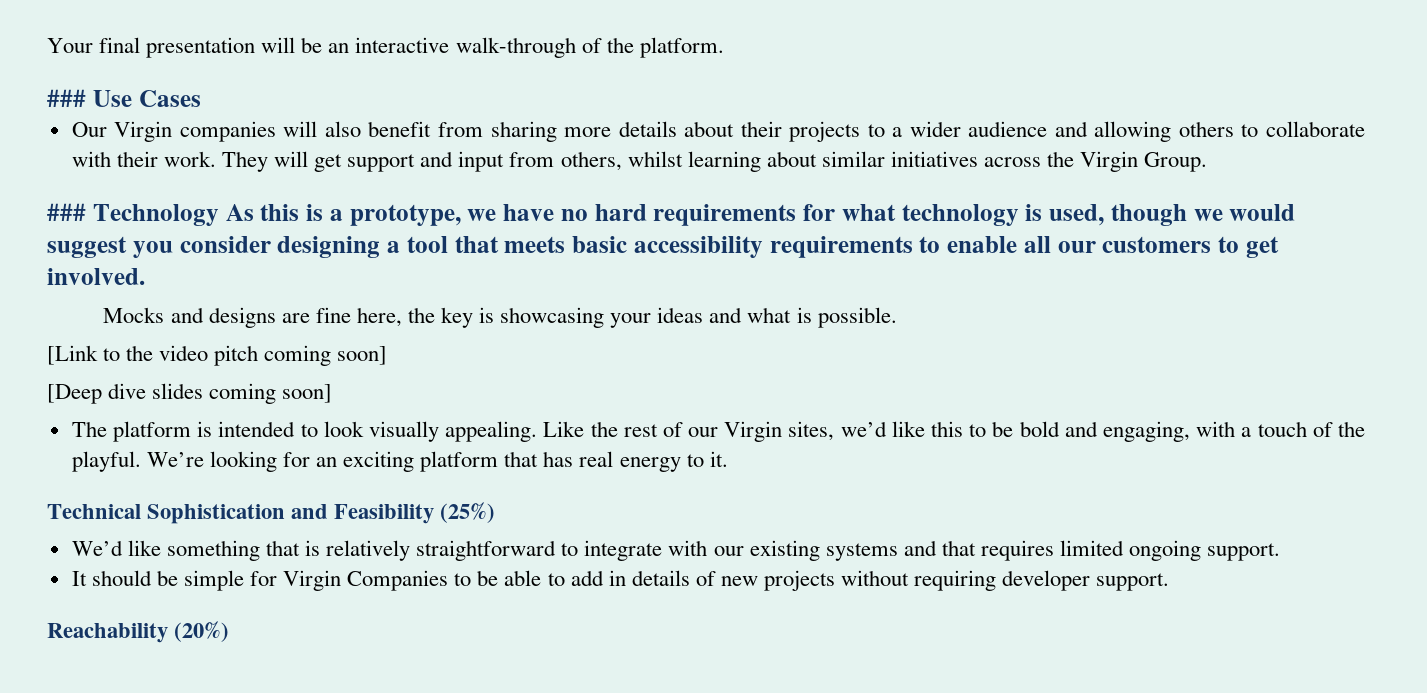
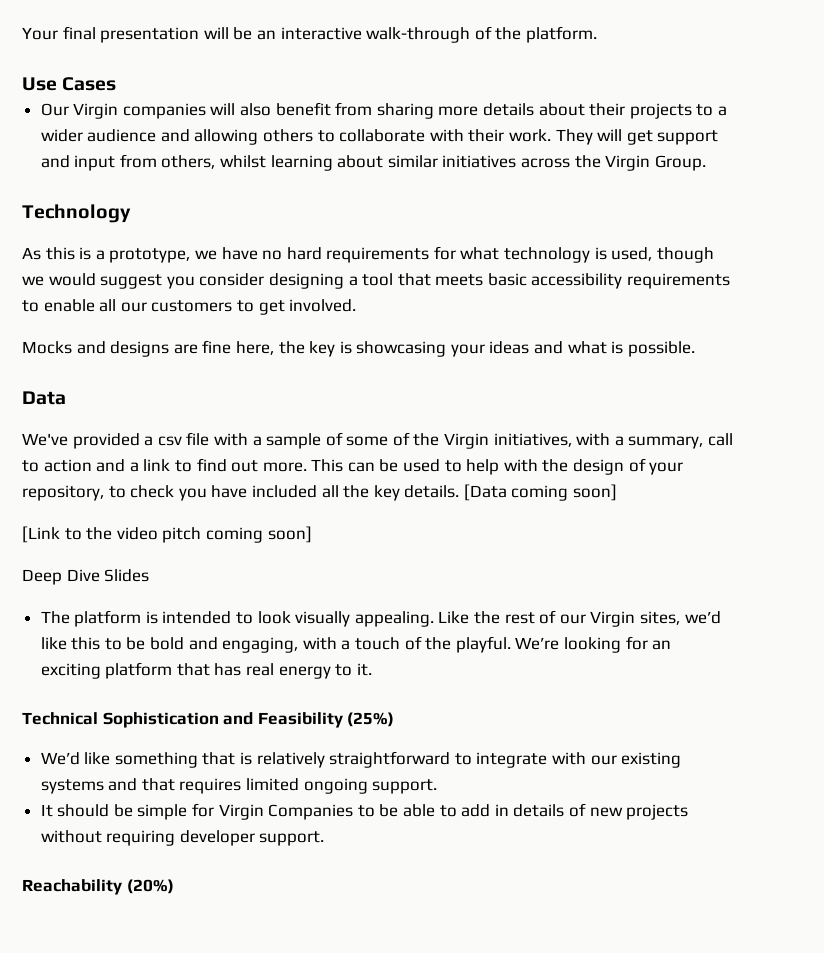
[47,89,86,107] ### -> (597, 34) none
[47,203,86,221] ### -> (706, 163) none
(219, 215) none -> (131, 213) //
(897, 317) none -> [22,391,66,405] [22,432,734,449] [22,458,684,475] [22,484,618,501] // Data // We've provided a csv file with a sample of some of the Virgin initiatives, with a summary, call to action and a link to find out more. This can be used to help with the design of your repository, to check you have included all the key details. [Data coming soon]
[47,383,333,404] [Deep dive slides coming soon] -> [22,569,150,585] Deep Dive Slides

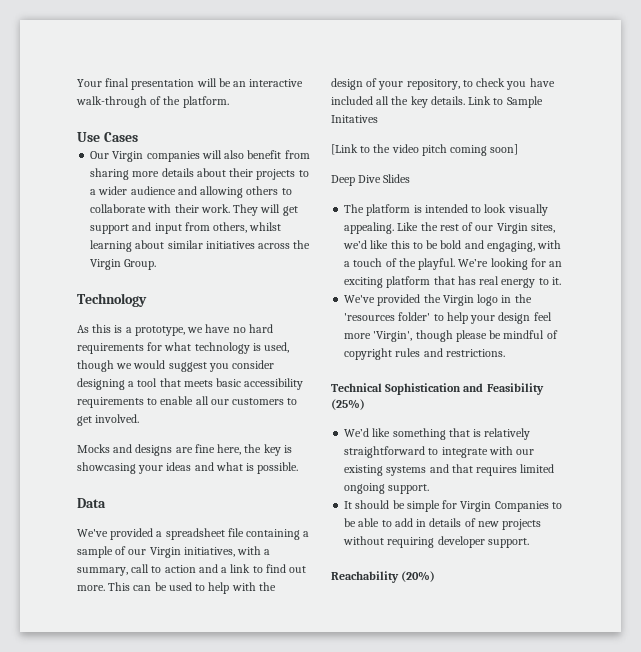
[157,432,440,449] csv file with a sample of some of the -> [165,528,310,540] [77,546,147,558] spreadsheet file containing a sample of our
[463,484,618,501] [Data coming soon] -> [468,96,543,108] [331,115,378,123] Link to Sample Initatives
(372, 669) none -> [344,294,532,306] [344,312,552,324] [344,330,558,342] [344,348,505,360] // We've provided the Virgin logo in the 'resources folder' to help your design feel more 'Virgin', though please be mindful of copyright rules and restrictions.

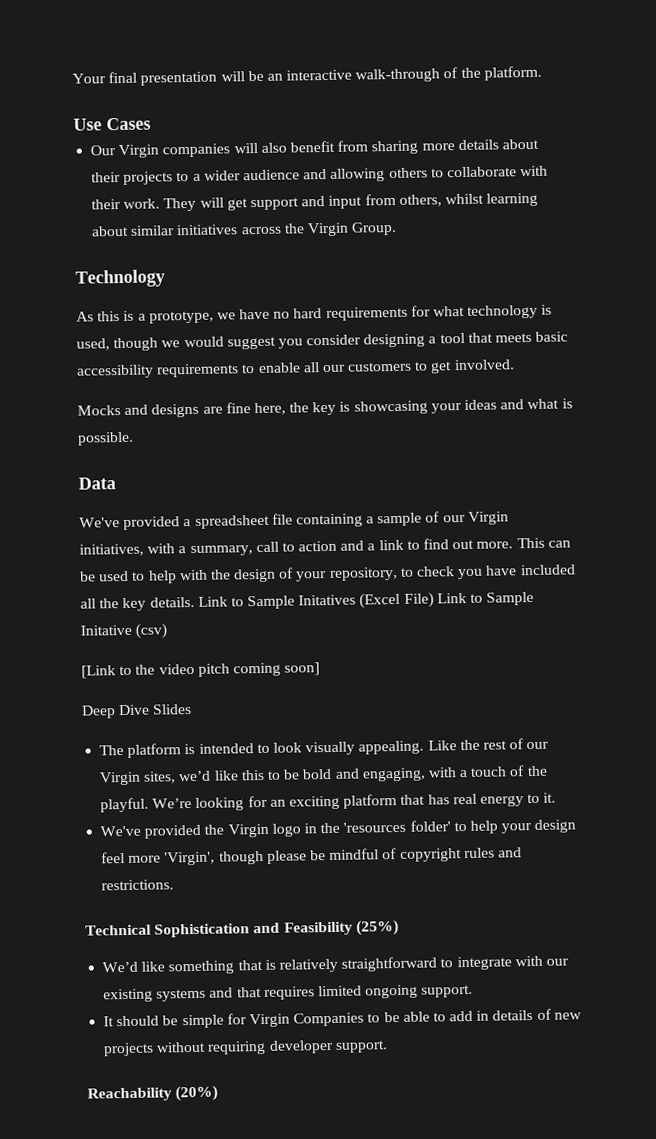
(378, 119) none -> [359,591,535,609] [80,623,168,639] (Excel File) Link to Sample Initative (csv)

